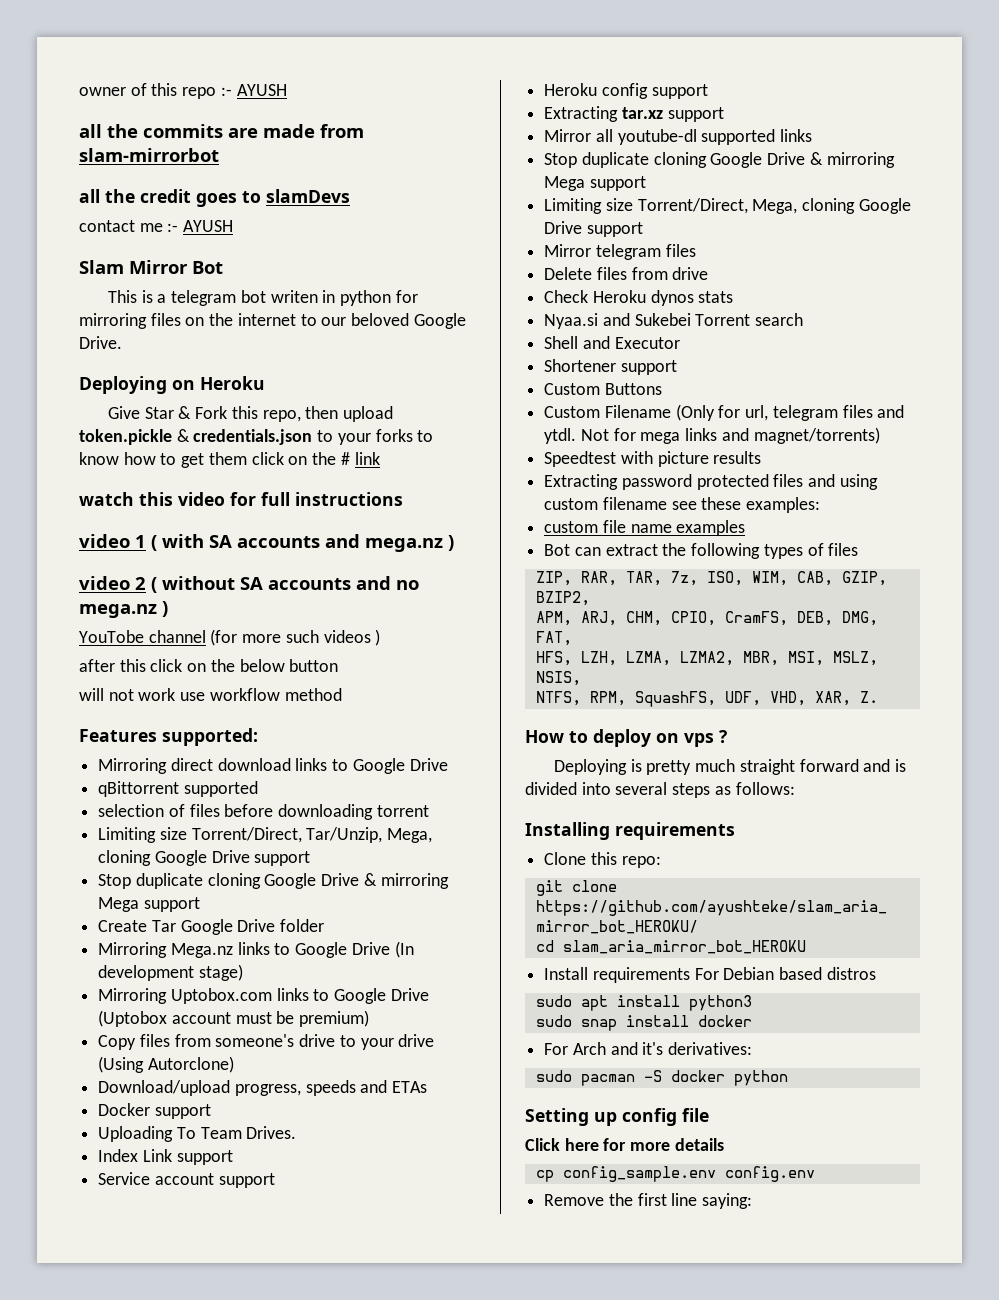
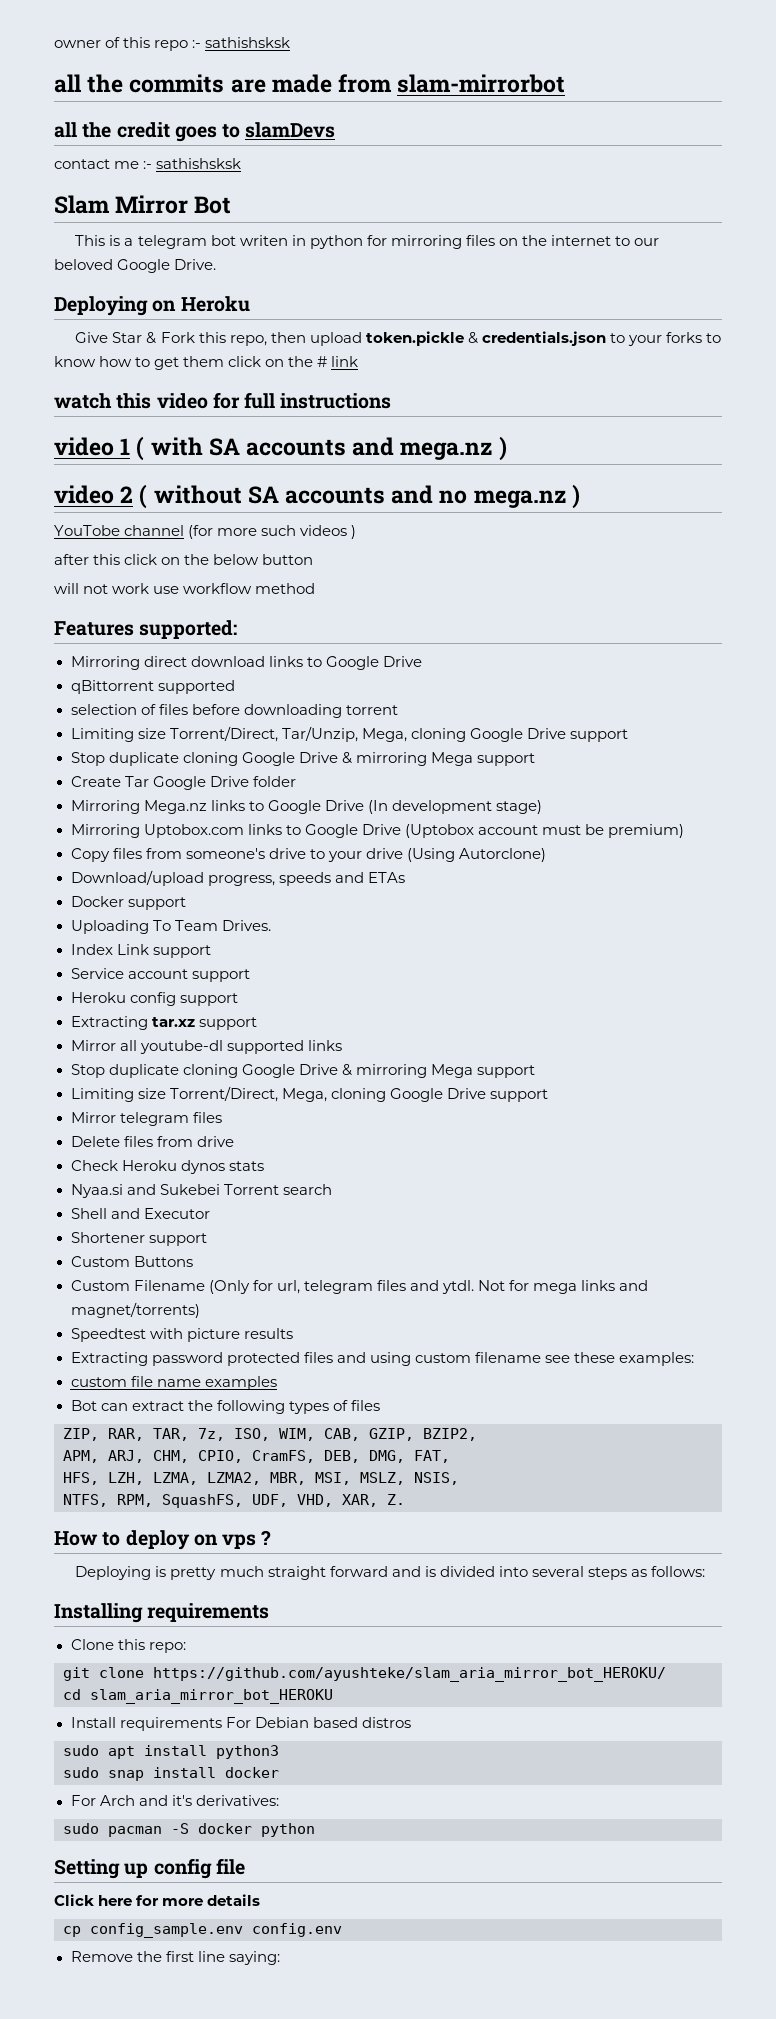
[236,84,287,96] AYUSH -> [205,37,291,48] sathishsksk
[183,220,234,232] AYUSH -> [156,158,242,169] sathishsksk

